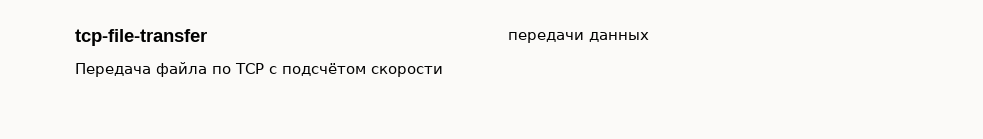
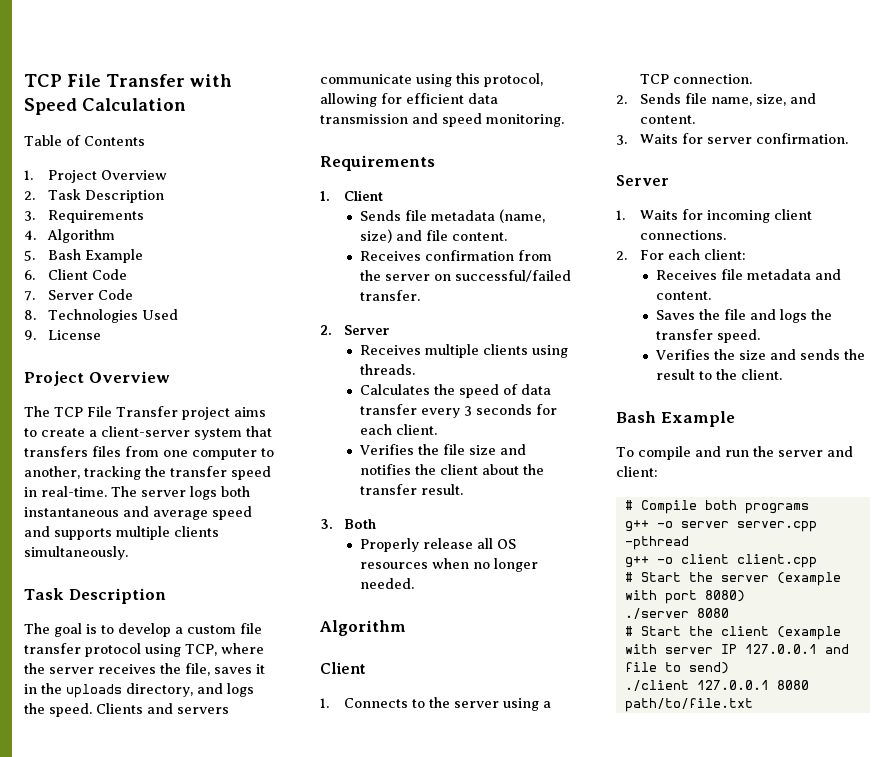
[75,29,207,46] [75,62,443,77] [508,32,649,43] tcp-file-transfer // Передача файла по TCP с подсчётом скорости передачи данных -> [24,74,232,87] [24,98,186,115] [24,135,145,146] [24,170,167,183] [24,189,164,203] [24,210,144,223] [24,229,115,243] [24,249,143,263] [24,269,127,280] [24,289,133,301] [24,309,178,323] [24,330,101,340] [24,371,170,386] [24,406,266,420] [24,426,272,440] [24,446,274,460] [24,466,271,480] [24,486,250,500] [24,506,252,520] [24,526,219,540] [24,546,128,560] [24,588,166,604] [24,623,262,637] [24,643,264,657] [24,663,265,676] [24,683,254,698] [24,703,229,717] [320,73,543,87] [320,93,498,107] [320,113,564,127] [320,155,435,171] [320,190,383,201] [359,209,545,223] [359,229,507,243] [359,250,552,261] [359,270,571,282] [359,290,420,301] [320,325,390,335] [359,344,568,358] [359,364,415,375] [359,384,551,398] [359,404,557,418] [359,424,437,435] [358,444,526,455] [359,464,544,475] [359,484,463,495] [320,519,376,529] [359,538,516,552] [359,558,538,572] [359,578,414,589] [319,620,406,636] [320,662,366,674] [320,697,551,711] [639,74,752,84] [616,93,816,106] [639,115,695,124] [616,133,848,145] [616,175,669,186] [616,209,812,223] [639,230,726,240] [616,249,746,260] [655,269,841,280] [655,291,711,300] [655,309,832,323] [655,329,760,343] [654,349,865,360] [655,369,782,380] [616,411,735,427] [616,446,853,460] [616,466,658,477] [624,500,809,514] [624,520,817,532] [624,536,689,550] [624,554,817,568] [624,572,841,586] [624,590,745,604] [624,608,729,619] [624,626,841,640] [624,644,849,654] [624,662,729,674] [624,680,809,691] [624,698,753,712] TCP File Transfer with Speed Calculation // Table of Contents // 1. Project Overview // 2. Task Description // 3. Requirements // 4. Algorithm // 5. Bash Example // 6. Client Code // 7. Server Code // 8. Technologies Used // 9. License // Project Overview // The TCP File Transfer project aims to create a client-server system that transfers files from one computer to another, tracking the transfer speed in real-time. The server logs both instantaneous and average speed and supports multiple clients simultaneously. // Task Description // The goal is to develop a custom file transfer protocol using TCP, where the server receives the file, saves it in the uploads directory, and logs the speed. Clients and servers communicate using this protocol, allowing for efficient data transmission and speed monitoring. // Requirements // 1. Client // Sends file metadata (name, size) and file content. // Receives confirmation from the server on successful/failed transfer. // 2. Server // Receives multiple clients using threads. // Calculates the speed of data transfer every 3 seconds for each client. // Verifies the file size and notifies the client about the transfer result. // 3. Both // Properly release all OS resources when no longer needed. // Algorithm // Client // 1. Connects to the server using a TCP connection. // 2. Sends file name, size, and content. // 3. Waits for server confirmation. // Server // 1. Waits for incoming client connections. // 2. For each client: // Receives file metadata and content. // Saves the file and logs the transfer speed. // Verifies the size and sends the result to the client. // Bash Example // To compile and run the server and client: // # Compile both programs // g++ -o server server.cpp -pthread // g++ -o client client.cpp // # Start the server (example with port 8080) // ./server 8080 // # Start the client (example with server IP 127.0.0.1 and file to send) // ./client 127.0.0.1 8080 path/to/file.txt

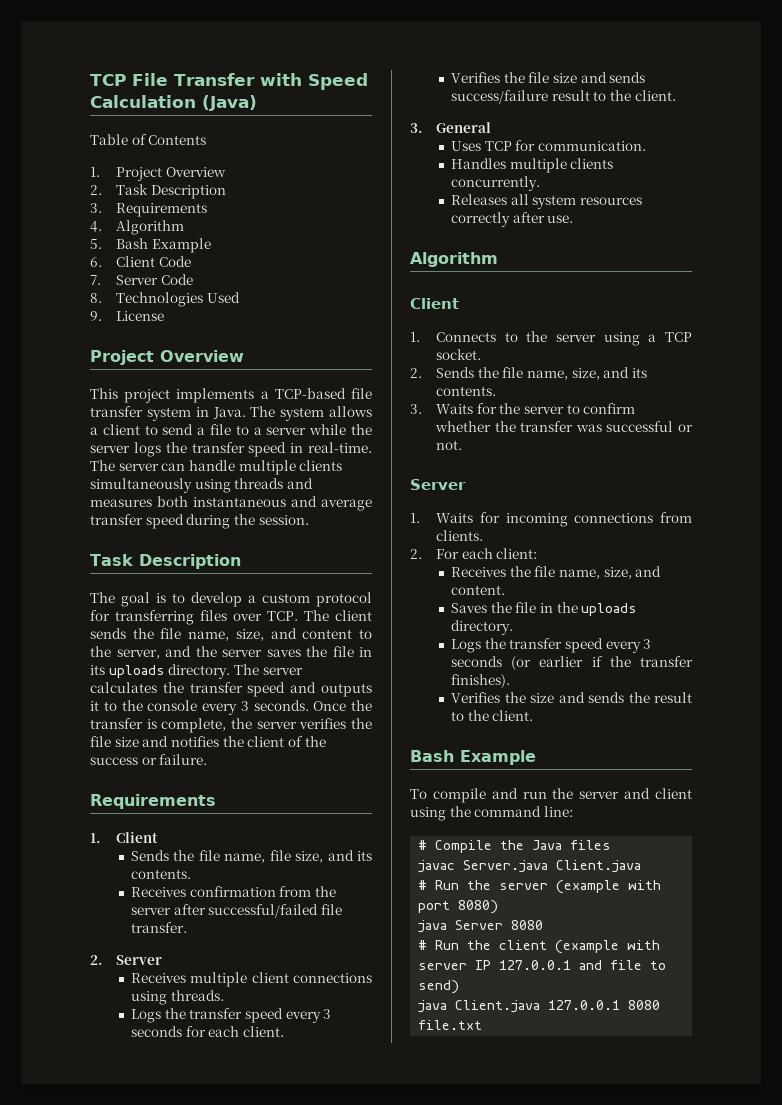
(186, 104) none -> [202,95,257,111] (Java)
[24,406,266,420] [24,426,272,440] [24,446,274,460] [24,466,141,480] The TCP File Transfer project aims to create a client-server system that transfers files from one computer to another, tracking -> [90,388,372,403] [90,406,372,421] [90,424,373,435] [90,442,161,457] This project implements a TCP-based file transfer system in Java. The system allows a client to send a file to a server while the server logs
[190,486,250,500] [24,506,252,520] [24,526,219,540] [24,546,128,560] logs both instantaneous and average speed and supports multiple clients simultaneously. -> [161,460,343,475] [90,478,313,493] [90,496,372,511] [90,514,309,529] can handle multiple clients simultaneously using threads and measures both instantaneous and average transfer speed during the session.
[240,623,262,634] [24,643,264,657] [24,663,265,676] [24,683,254,698] [24,703,229,717] [320,73,543,87] [320,93,498,107] [320,113,564,127] [320,155,435,171] [320,190,383,201] [359,209,545,223] [359,229,507,243] file transfer protocol using TCP, where the server receives the file, saves it in the uploads directory, and logs the speed. Clients and servers communicate using this protocol, allowing for efficient data transmission and speed monitoring. // Requirements // 1. Client // Sends file metadata (name, size) and file content. -> [316,592,372,607] [90,610,372,625] [90,628,373,641] [90,646,372,659] [90,664,303,679] [90,682,372,697] [90,700,372,715] [90,718,372,733] [90,736,326,747] [90,754,208,765] [90,794,216,809] [90,832,159,843] [131,850,372,863] [131,869,192,879] protocol for transferring files over TCP. The client sends the file name, size, and content to the server, and the server saves the file in its uploads directory. The server calculates the transfer speed and outputs it to the console every 3 seconds. Once the transfer is complete, the server verifies the file size and notifies the client of the success or failure. // Requirements // 1. Client // Sends the file name, file size, and its contents.
[433,270,571,282] on successful/failed -> [173,904,342,918] after successful/failed file
[482,344,528,355] clients -> [251,972,372,983] client connections
[359,384,551,398] [359,404,417,415] Calculates the speed of data transfer -> [131,1008,283,1023] Logs the transfer speed
[359,464,544,475] [359,484,463,495] [320,519,376,529] [359,538,516,552] [359,558,538,572] [359,578,414,589] notifies the client about the transfer result. // 3. Both // Properly release all OS resources when no longer needed. -> [609,72,646,83] [451,90,676,104] [410,122,492,133] [451,140,646,151] [451,158,614,173] [451,176,541,191] [451,194,642,209] [451,212,574,227] sends success/failure result to the client. // 3. General // Uses TCP for communication. // Handles multiple clients concurrently. // Releases all system resources correctly after use.
[672,74,752,84] connection. -> [436,349,482,360] socket.
[684,93,816,106] [639,115,695,124] file name, size, and content. -> [477,367,648,380] [436,386,497,396] the file name, size, and its contents.
[706,133,848,144] server confirmation. -> [499,403,636,414] [435,421,693,432] [436,440,463,450] the server to confirm whether the transfer was successful or not.
[773,209,812,220] [639,230,726,240] client connections. -> [574,512,692,523] [436,530,484,541] connections from clients.
[720,269,811,280] file metadata -> [509,566,632,579] the file name, size,
[749,309,832,323] [655,329,760,343] and logs the transfer speed. -> [539,602,638,616] [451,620,514,635] [451,638,652,653] [451,656,693,670] [451,674,511,688] in the uploads directory. // Logs the transfer speed every 3 seconds (or earlier if the transfer finishes).
[616,466,658,477] [624,500,809,514] [624,520,817,532] [624,536,689,550] [624,554,817,568] [624,572,681,582] client: // # Compile both programs // g++ -o server server.cpp -pthread // g++ -o client client.cpp // # Start -> [655,788,692,799] [410,806,573,821] [418,840,612,853] [418,860,642,873] [418,880,460,890] client using the command line: // # Compile the Java files // javac Server.java Client.java // # Run
[624,608,689,619] ./server -> [418,920,504,933] java Server
[640,626,681,636] Start -> [435,940,460,950] Run
[624,680,689,691] ./client -> [418,1000,541,1013] java Client.java
[624,698,753,712] path/to/file.txt -> [418,1020,483,1030] file.txt

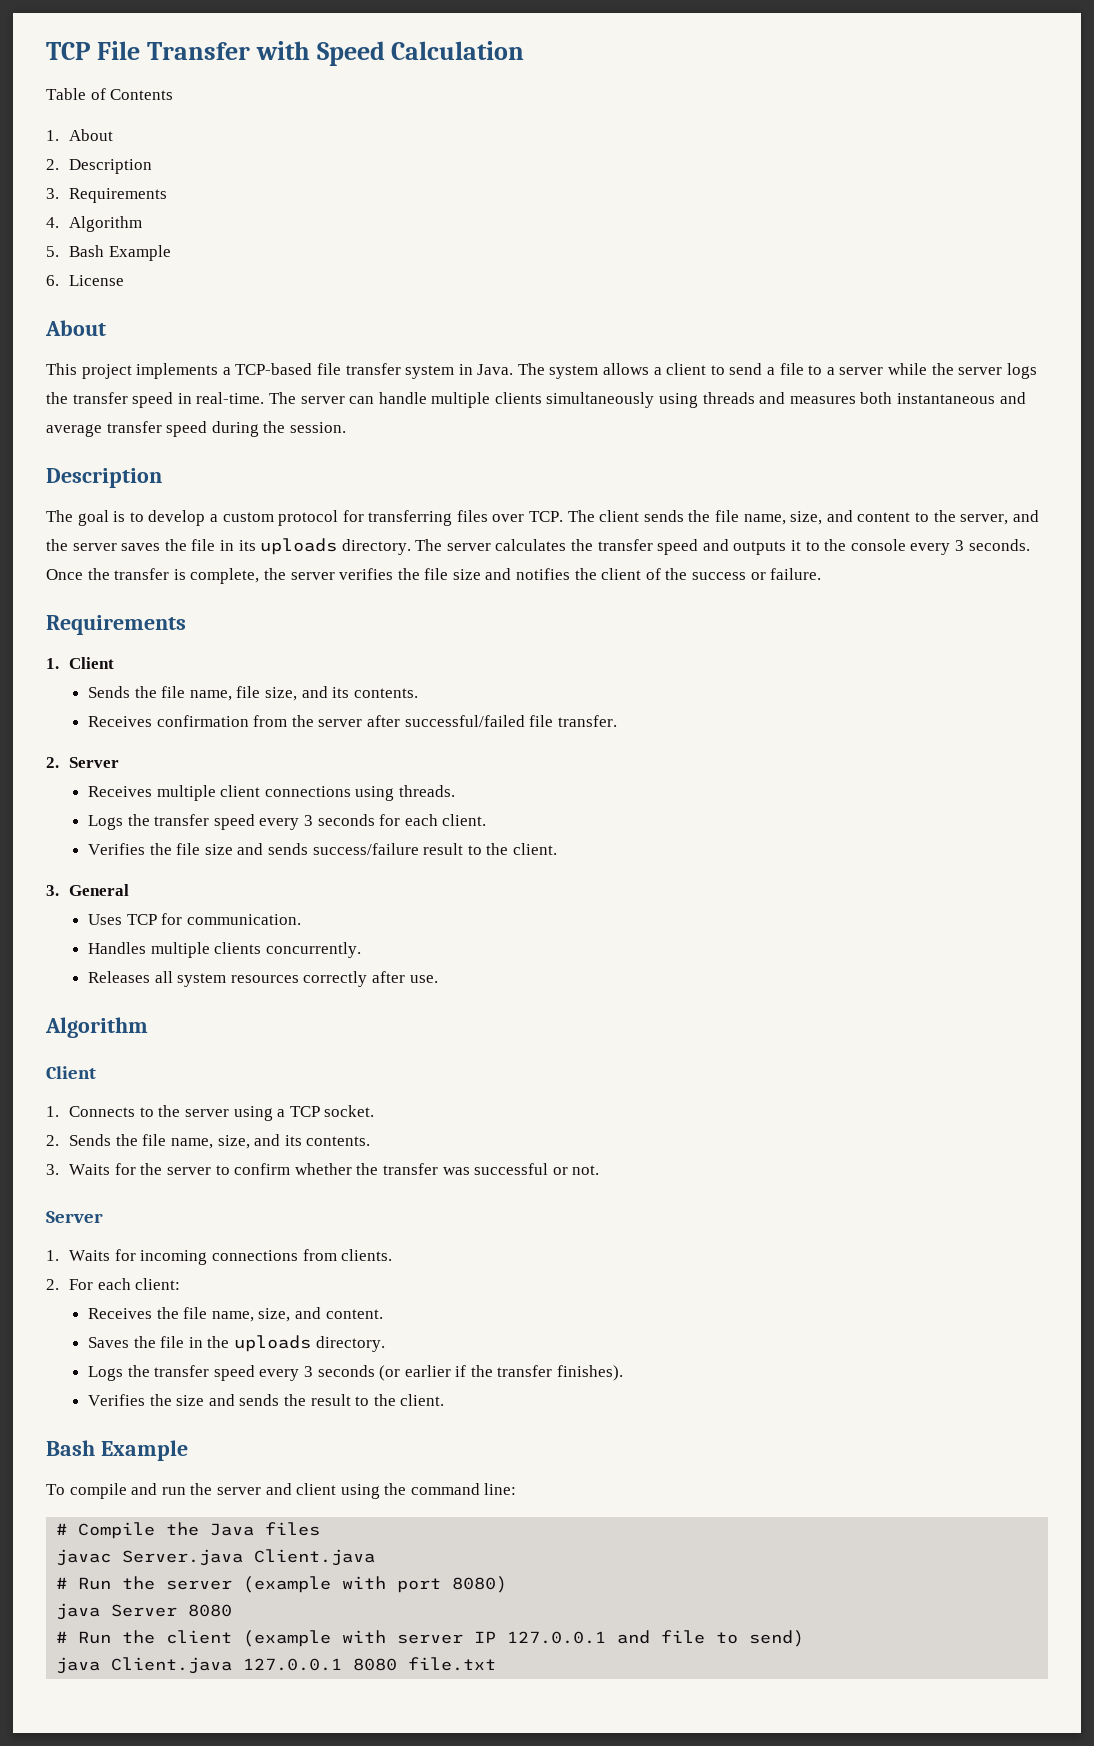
[202,95,257,111] (Java) -> (525, 50) none
[116,167,226,181] [90,184,149,195] Project Overview // 2. Task -> [69,129,114,141] [46,159,59,170] About // 2.
[116,256,191,267] [90,274,193,285] [90,292,240,307] [90,311,102,321] Client Code // 7. Server Code // 8. Technologies Used // 9. -> (59, 280) none
[90,350,244,365] Project Overview -> [45,320,106,336] About
[90,554,133,566] Task -> (346, 427) none

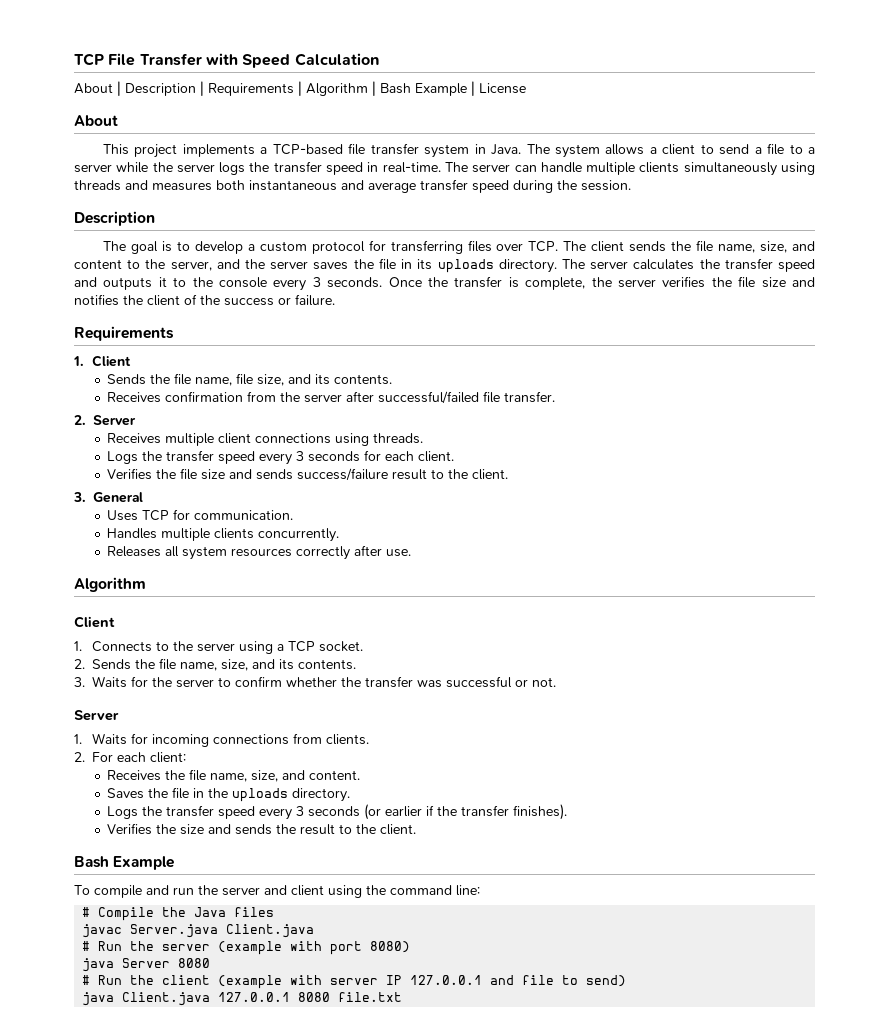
[46,88,174,100] [46,129,114,141] [46,159,153,174] [46,188,168,203] [46,216,143,232] [46,245,171,261] [46,275,59,286] Table of Contents // 1. About // 2. Description // 3. Requirements // 4. Algorithm // 5. Bash Example // 6. -> [74,81,475,96] About | Description | Requirements | Algorithm | Bash Example |

